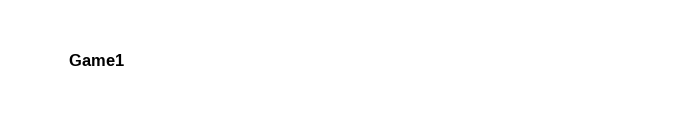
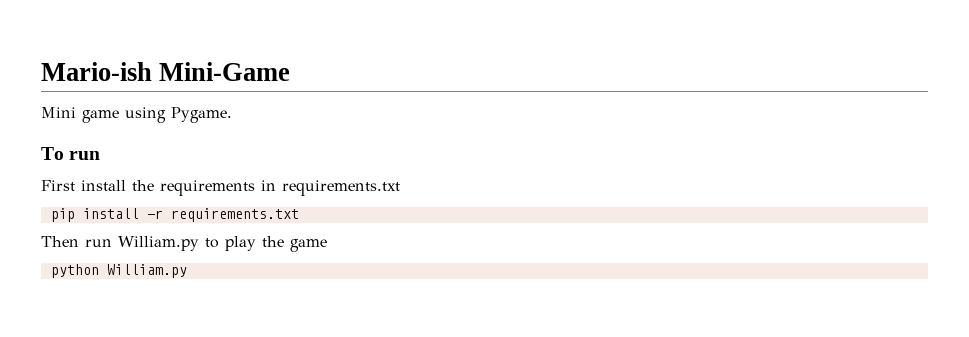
[69,54,124,66] Game1 -> [41,62,291,81] [41,107,232,123] [41,147,101,160] [41,180,400,196] [50,208,299,222] [41,236,327,252] [50,264,187,278] Mario-ish Mini-Game // Mini game using Pygame. // To run // First install the requirements in requirements.txt // pip install -r requirements.txt // Then run William.py to play the game // python William.py

